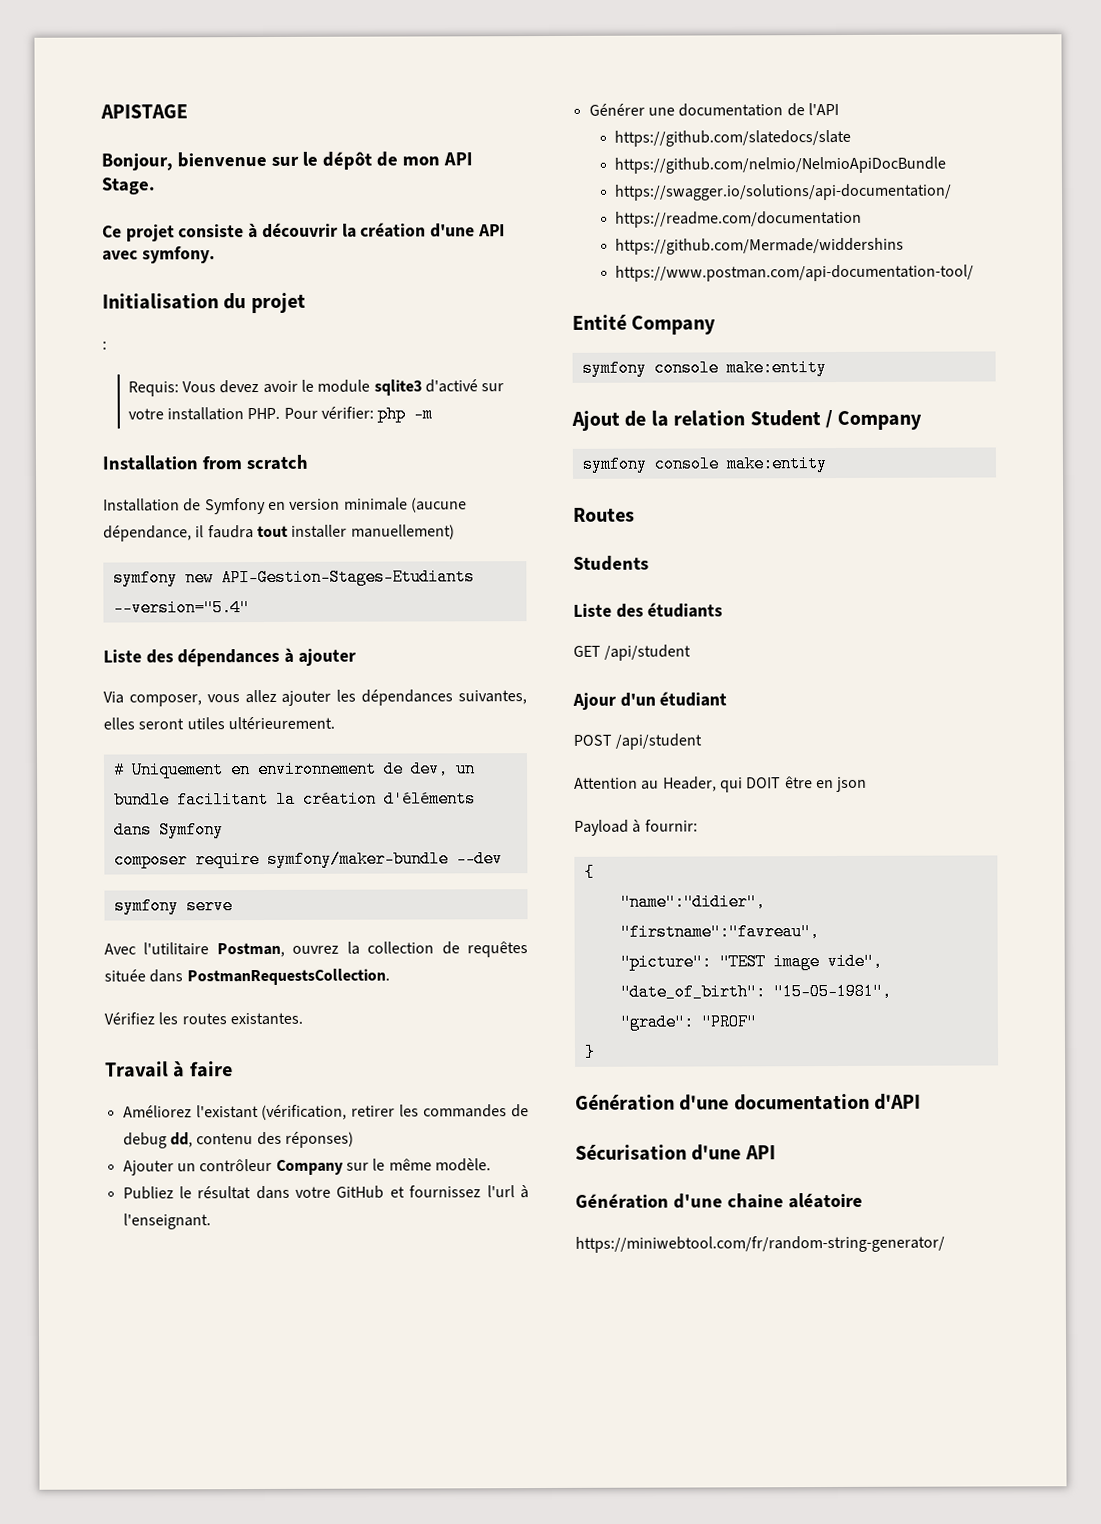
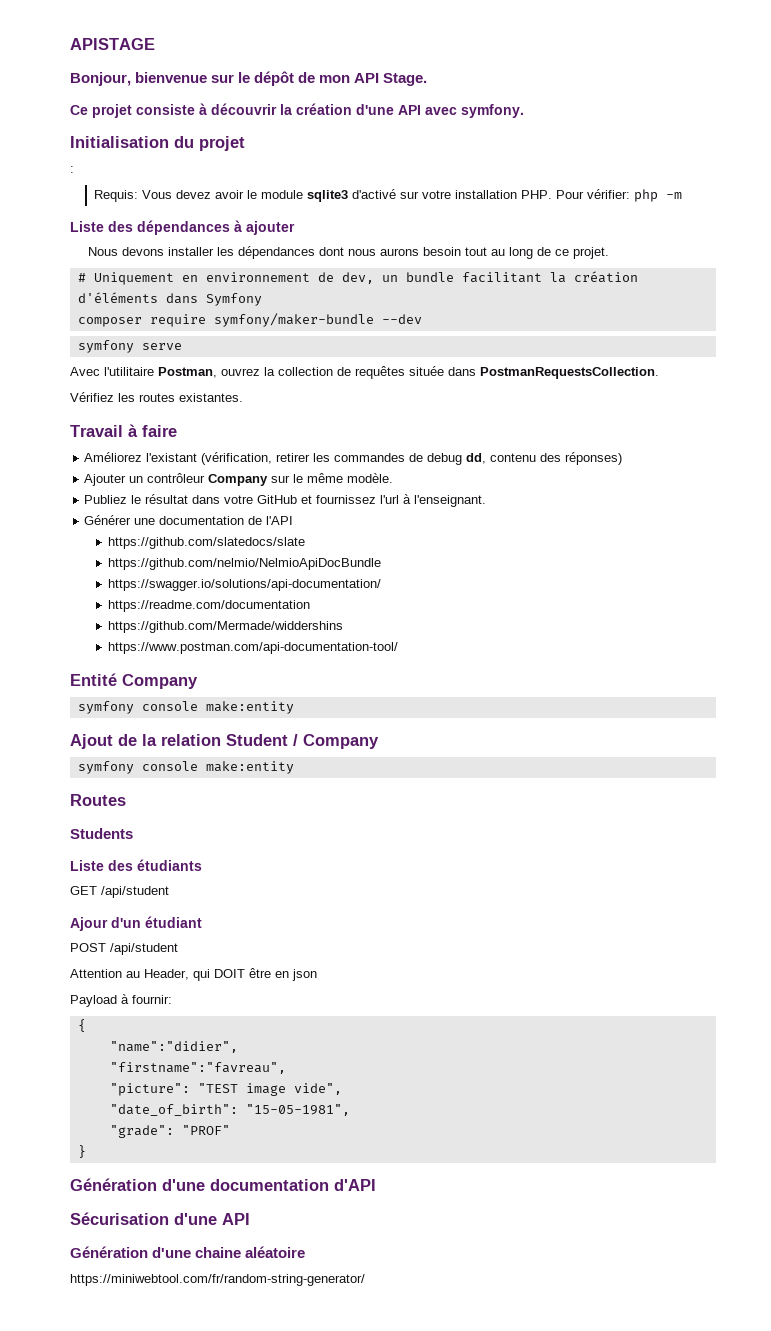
[102,454,308,471] [103,497,467,515] [103,524,455,542] [112,568,475,587] [112,599,250,617] // Installation from scratch // Installation de Symfony en version minimale (aucune dépendance, il faudra tout installer manuellement) // symfony new API-Gestion-Stages-Etudiants --version="5.4" -> (682, 195) none
[103,689,527,707] [103,716,335,730] Via composer, vous allez ajouter les dépendances suivantes, elles seront utiles ultérieurement. -> [87,246,609,259] Nous devons installer les dépendances dont nous aurons besoin tout au long de ce projet.

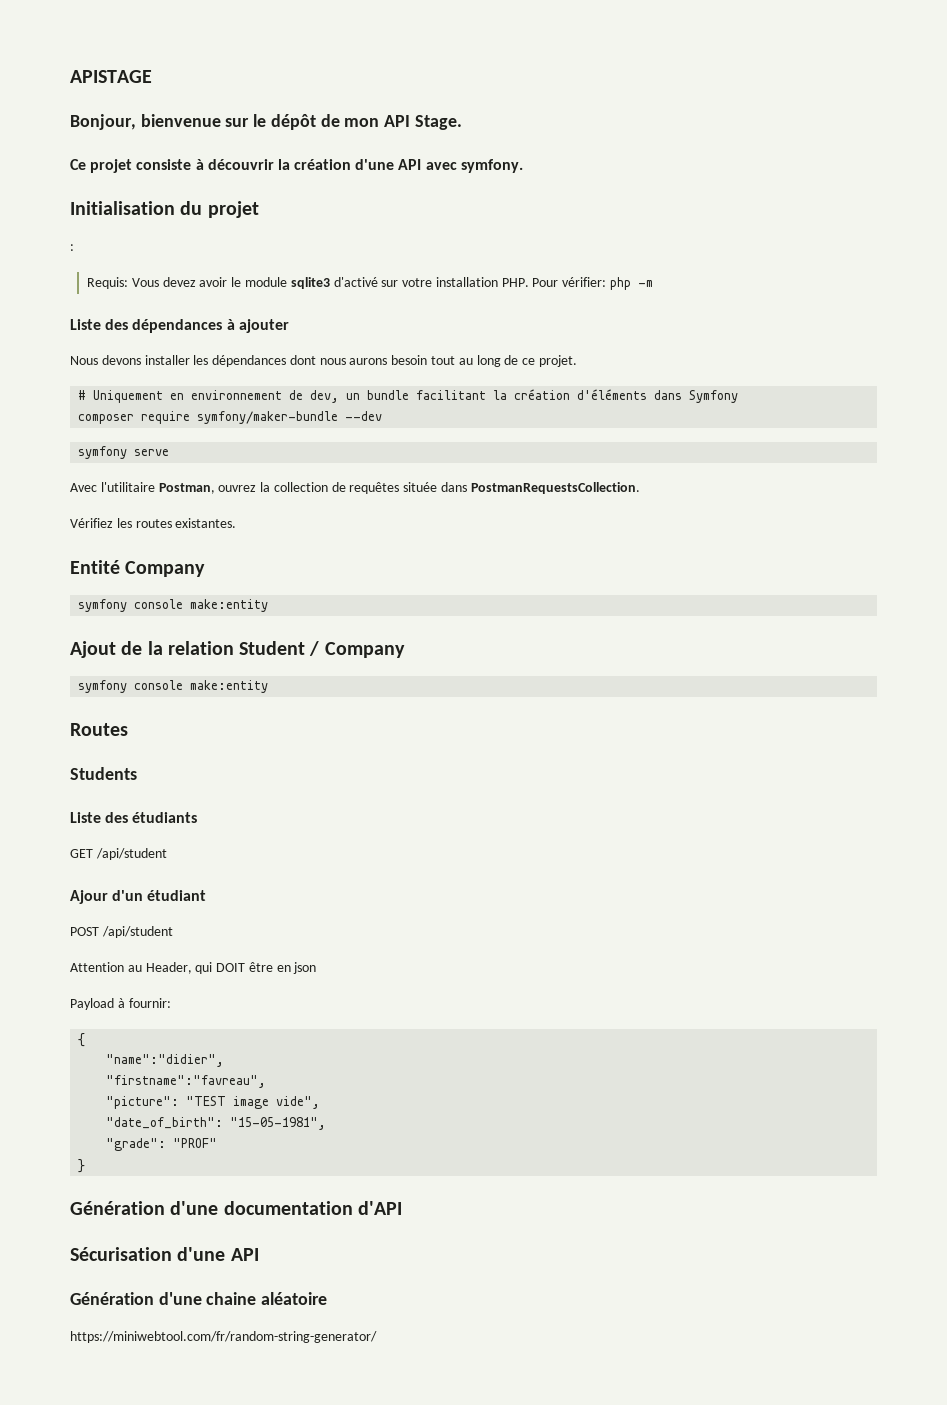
[70,424,177,437] [84,452,623,465] [84,473,394,486] [84,494,487,507] [84,515,294,525] [107,537,305,549] [107,558,381,570] [107,579,381,591] [107,600,310,612] [107,621,343,633] [107,642,398,654] // Travail à faire // Améliorez l'existant (vérification, retirer les commandes de debug dd, contenu des réponses) // Ajouter un contrôleur Company sur le même modèle. // Publiez le résultat dans votre GitHub et fournissez l'url à l'enseignant. // Générer une documentation de l'API // https://github.com/slatedocs/slate // https://github.com/nelmio/NelmioApiDocBundle // https://swagger.io/solutions/api-documentation/ // https://readme.com/documentation // https://github.com/Mermade/widdershins // https://www.postman.com/api-documentation-tool/ -> (237, 523) none

